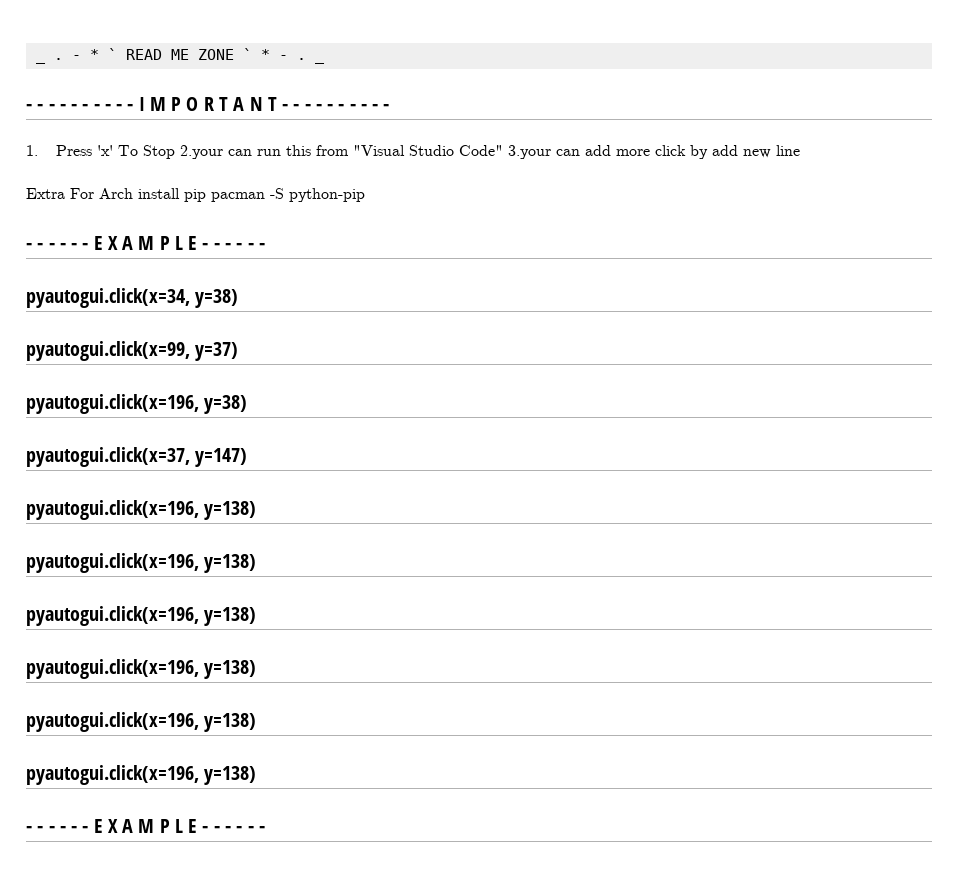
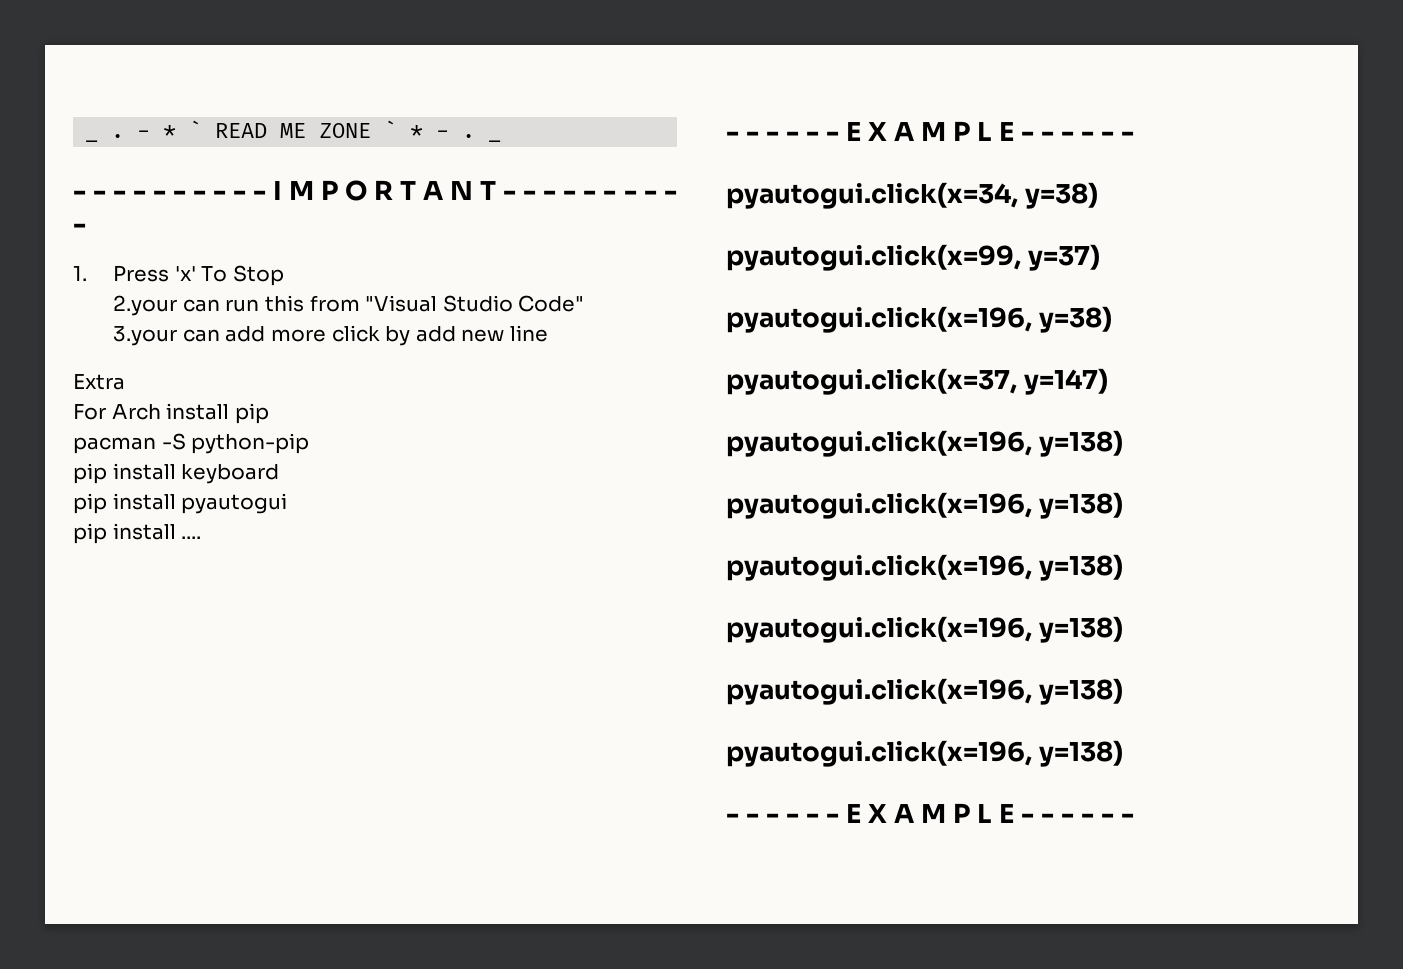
(175, 152) none -> (285, 275) //
(503, 150) none -> (585, 303) //
(65, 193) none -> (125, 382) //
(206, 195) none -> (269, 413) //
(365, 195) none -> [73,463,280,484] [73,493,288,514] [73,523,202,544] // pip install keyboard // pip install pyautogui // pip install ....

